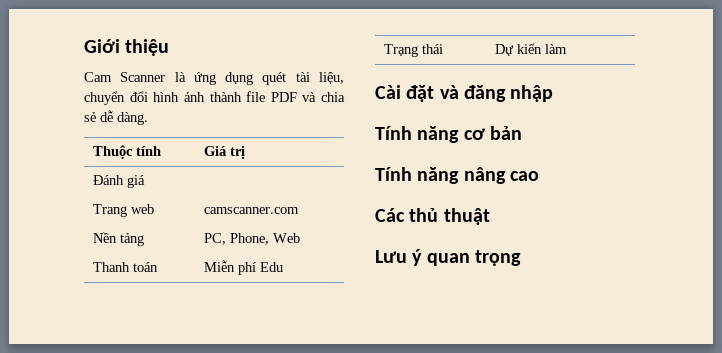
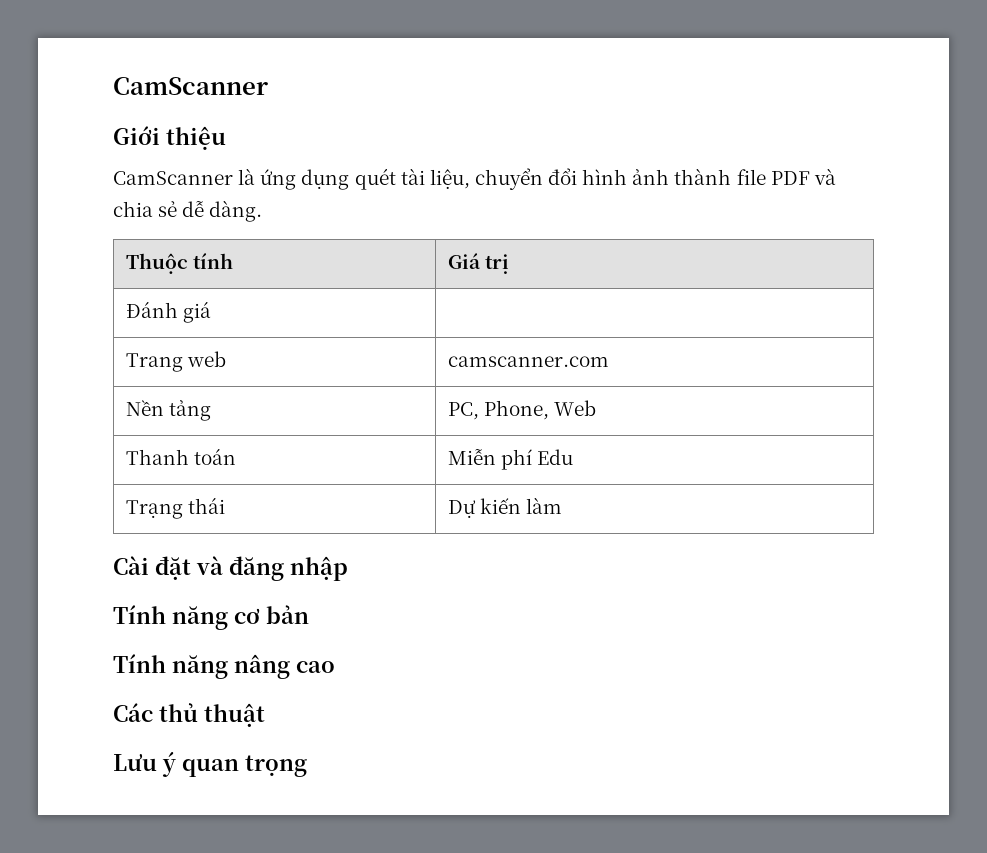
(84, 46) none -> [113,77,268,95] CamScanner //
[84,72,166,82] Cam Scanner -> [113,171,233,185] CamScanner

